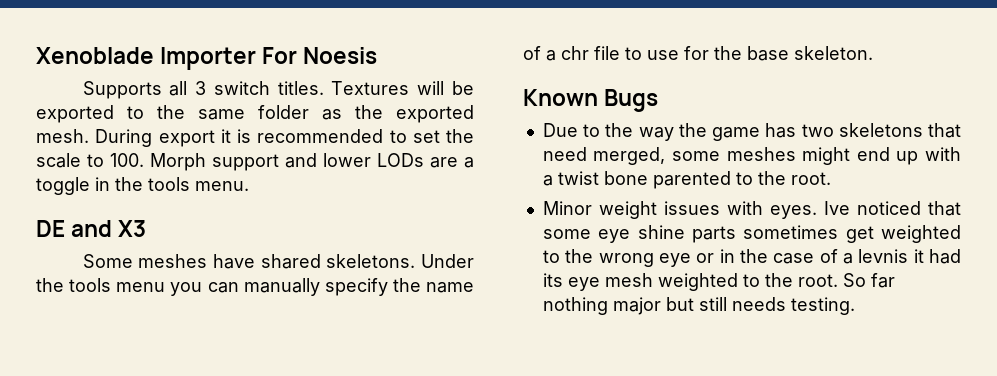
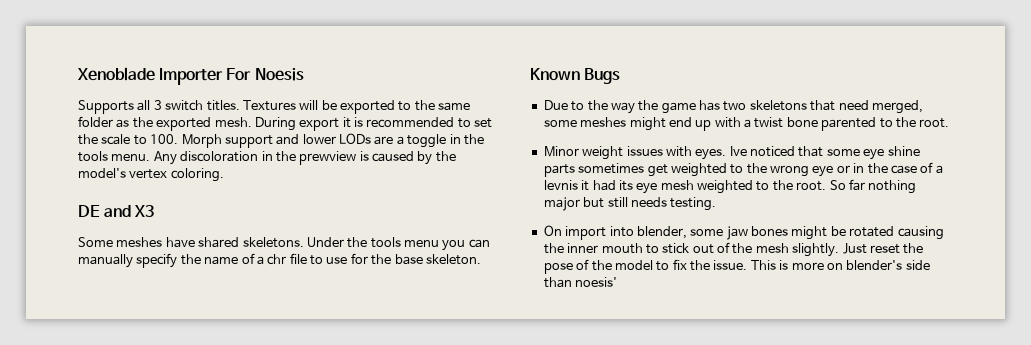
(249, 186) none -> [153,151,456,165] [78,168,224,182] Any discoloration in the prewview is caused by the model's vertex coloring.
(855, 306) none -> [543,225,944,240] [543,242,924,257] [543,259,930,274] [543,277,618,288] // On import into blender, some jaw bones might be rotated causing the inner mouth to stick out of the mesh slightly. Just reset the pose of the model to fix the issue. This is more on blender's side than noesis'

